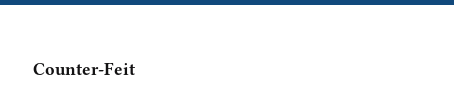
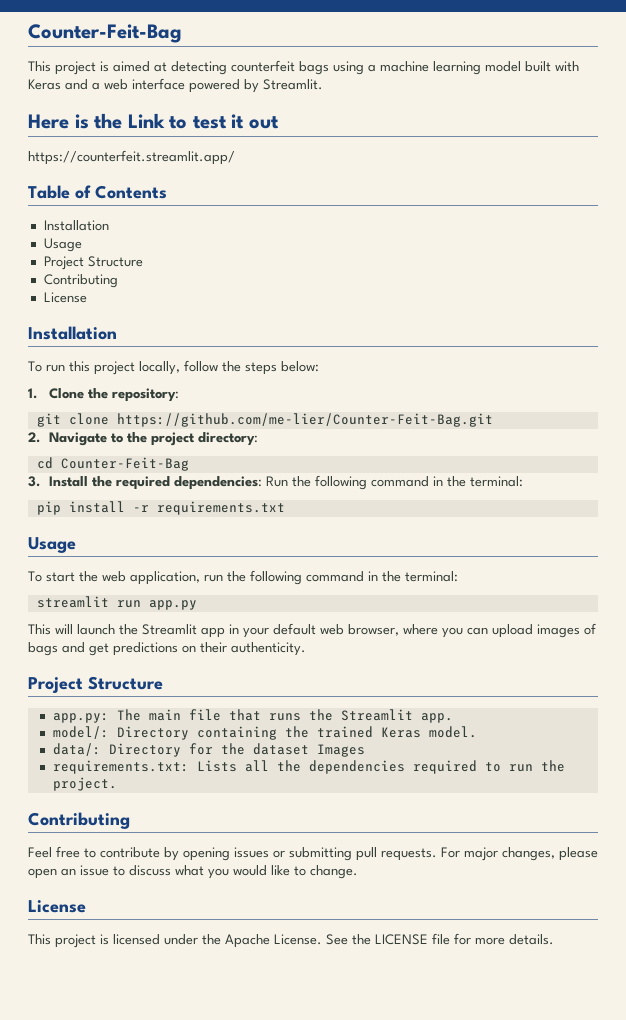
[33,62,135,75] Counter-Feit -> [28,24,182,43] [28,60,579,75] [28,78,323,93] [28,113,279,129] [28,150,235,165] [28,185,167,199] [43,220,109,231] [43,238,82,252] [43,256,143,270] [43,274,118,288] [43,292,87,303] [28,326,117,340] [28,360,319,375] [28,388,180,402] [36,413,493,427] [28,432,259,446] [36,457,189,471] [28,475,524,490] [36,501,285,515] [28,537,76,553] [28,570,458,585] [36,596,197,610] [28,623,596,638] [28,642,306,656] [28,676,163,693] [52,709,453,723] [52,726,477,740] [52,743,365,757] [52,760,565,774] [52,777,117,791] [28,812,130,829] [28,846,598,861] [28,865,358,879] [28,900,86,913] [28,933,554,948] Counter-Feit-Bag // This project is aimed at detecting counterfeit bags using a machine learning model built with Keras and a web interface powered by Streamlit. // Here is the Link to test it out // https://counterfeit.streamlit.app/ // Table of Contents // Installation // Usage // Project Structure // Contributing // License // Installation // To run this project locally, follow the steps below: // 1. Clone the repository: // git clone https://github.com/me-lier/Counter-Feit-Bag.git // 2. Navigate to the project directory: // cd Counter-Feit-Bag // 3. Install the required dependencies: Run the following command in the terminal: // pip install -r requirements.txt // Usage // To start the web application, run the following command in the terminal: // streamlit run app.py // This will launch the Streamlit app in your default web browser, where you can upload images of bags and get predictions on their authenticity. // Project Structure // app.py: The main file that runs the Streamlit app. // model/: Directory containing the trained Keras model. // data/: Directory for the dataset Images // requirements.txt: Lists all the dependencies required to run the project. // Contributing // Feel free to contribute by opening issues or submitting pull requests. For major changes, please open an issue to discuss what you would like to change. // License // This project is licensed under the Apache License. See the LICENSE file for more details.

